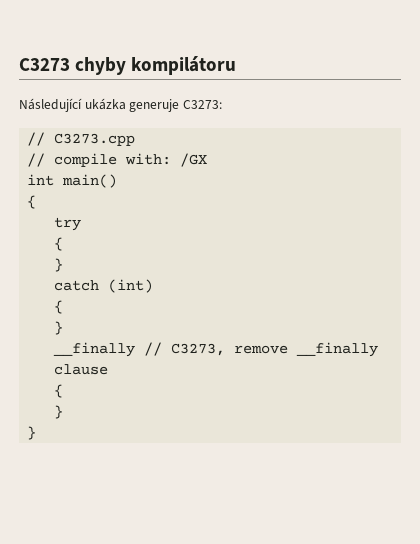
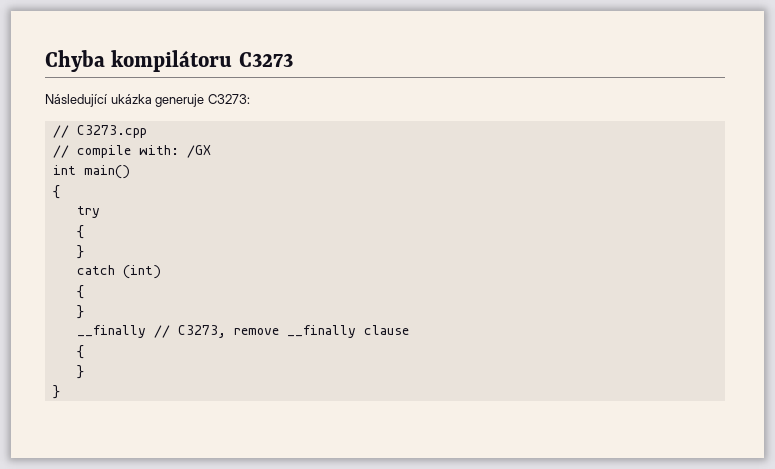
(19, 64) none -> [45,50,233,72] Chyba kompilátoru
[75,56,237,75] chyby kompilátoru -> (293, 59) none

